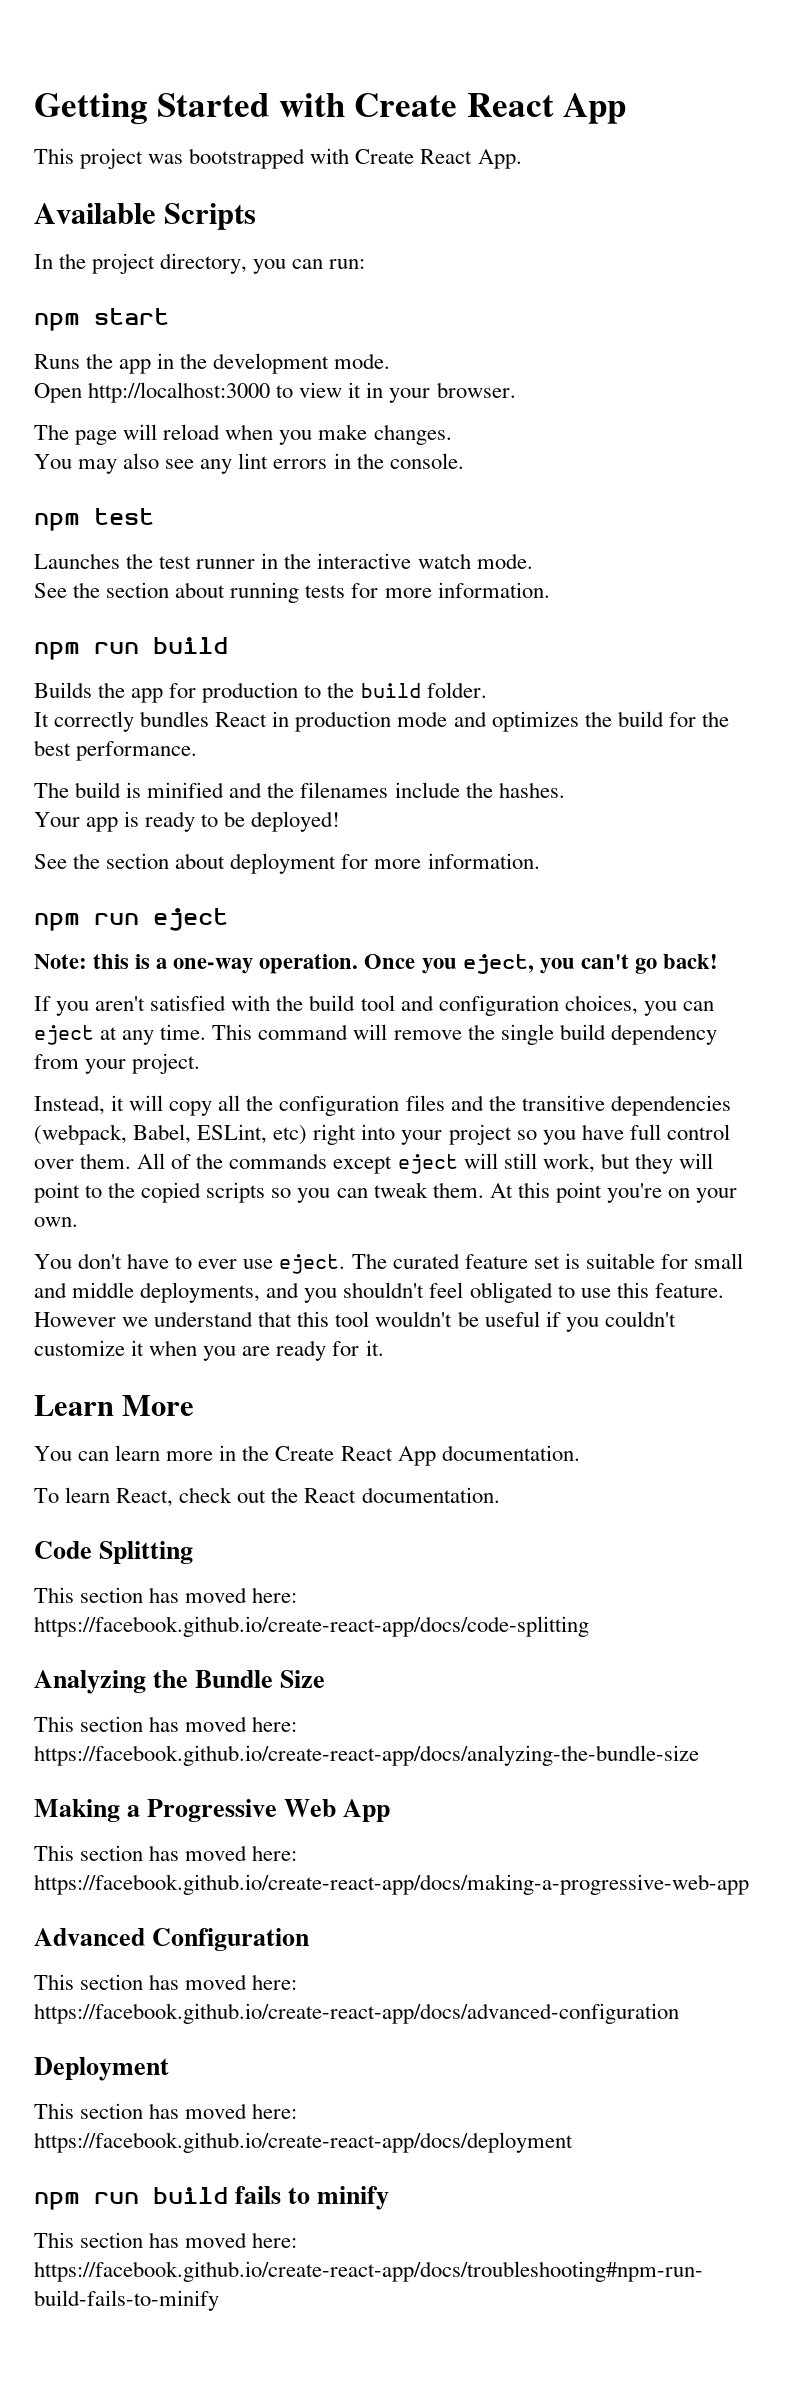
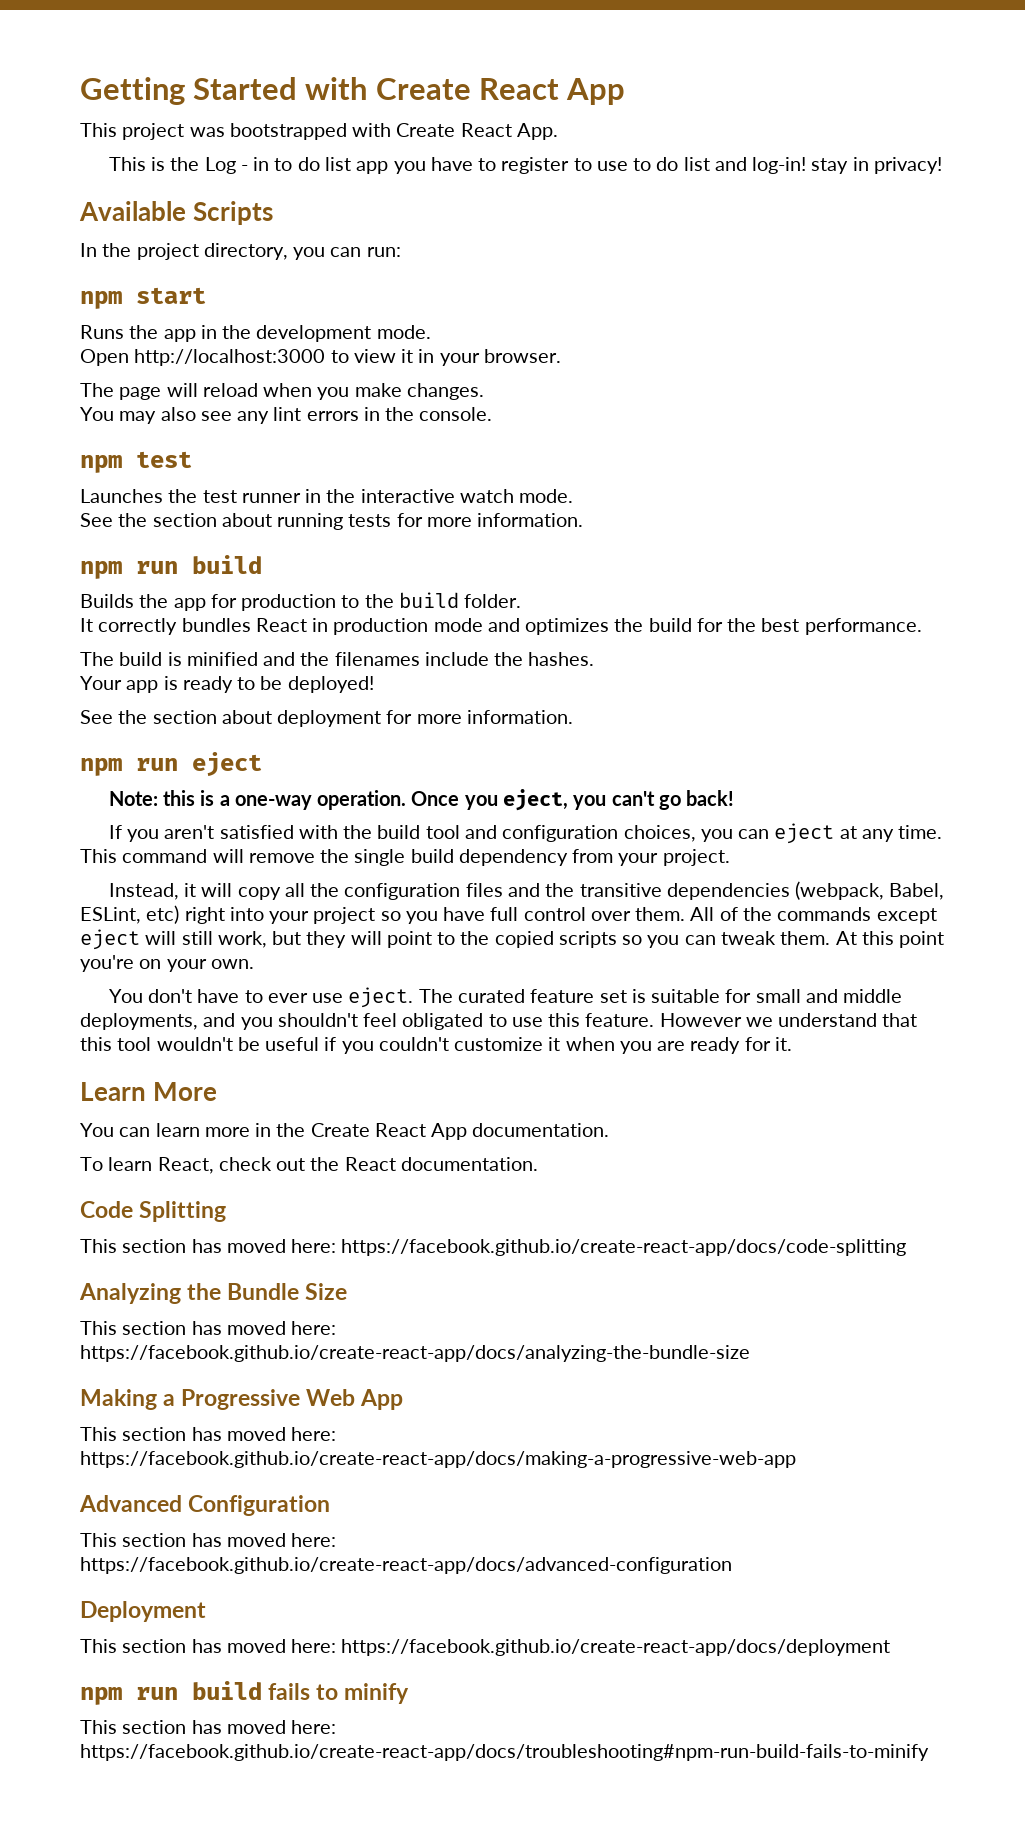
(522, 159) none -> [108,157,942,174] // This is the Log - in to do list app you have to register to use to do list and log-in! stay in privacy!

